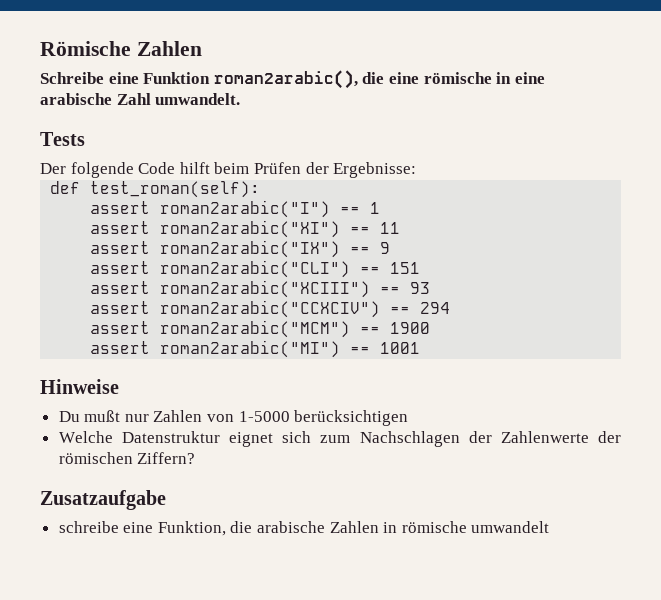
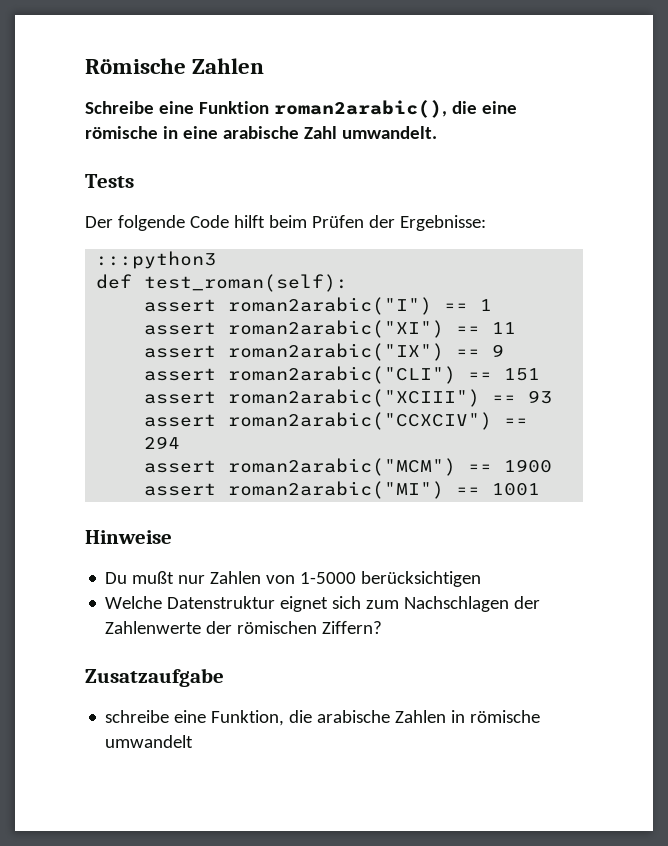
(417, 170) none -> [96,251,217,269] // :::python3

